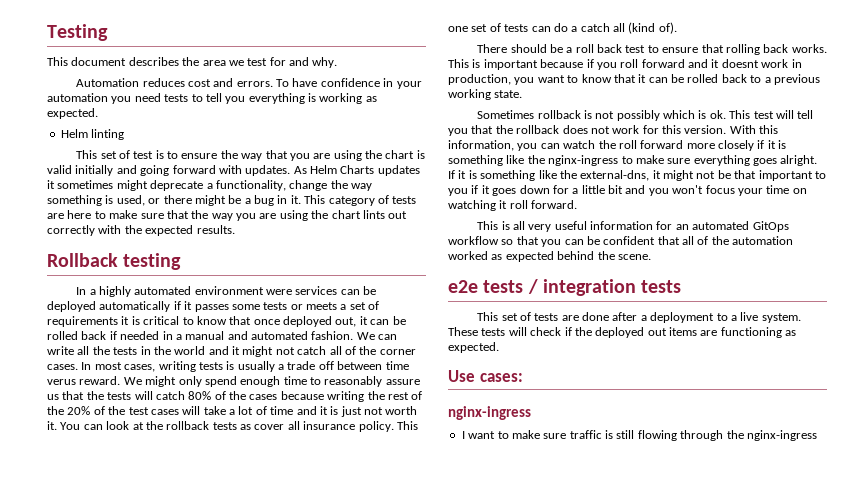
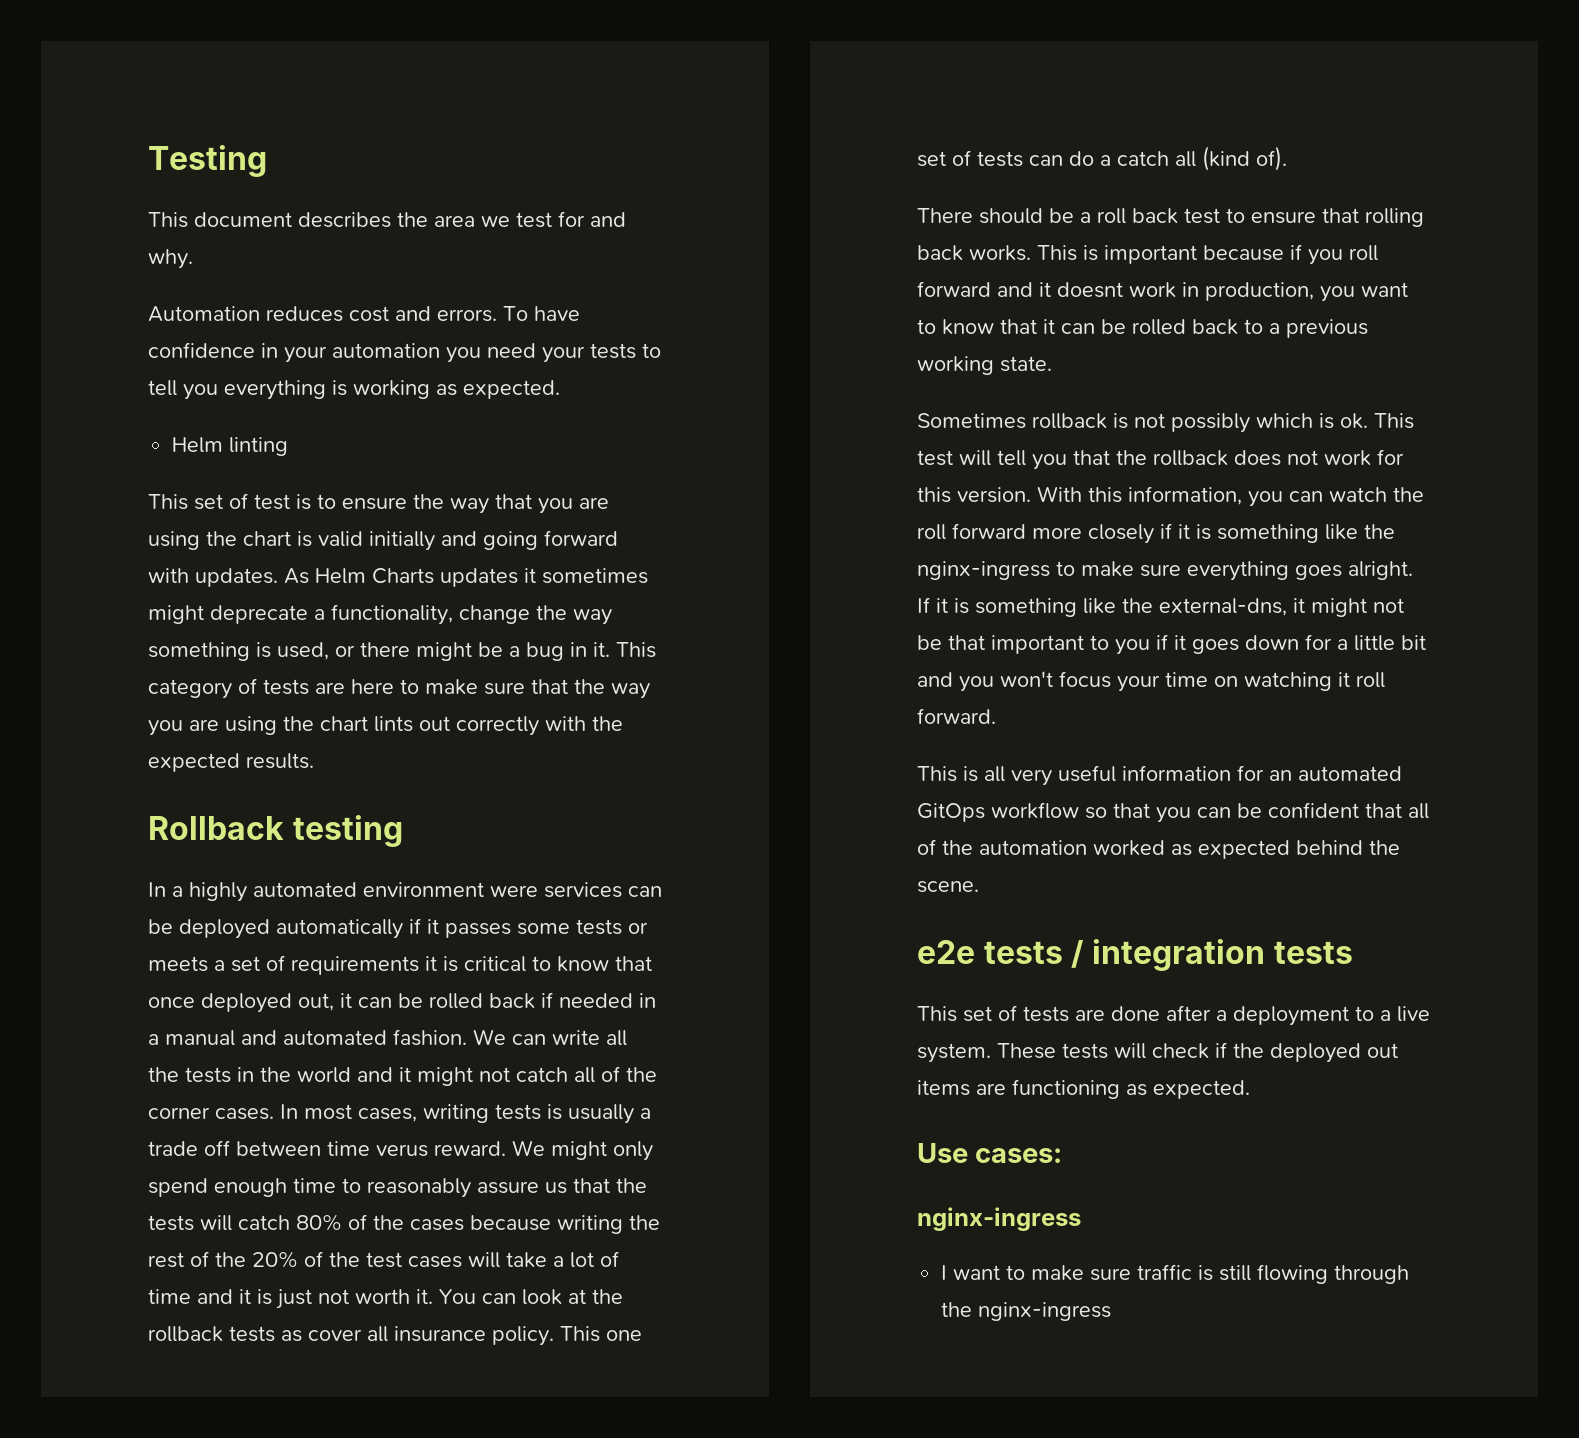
(161, 97) none -> [542,346,585,363] your

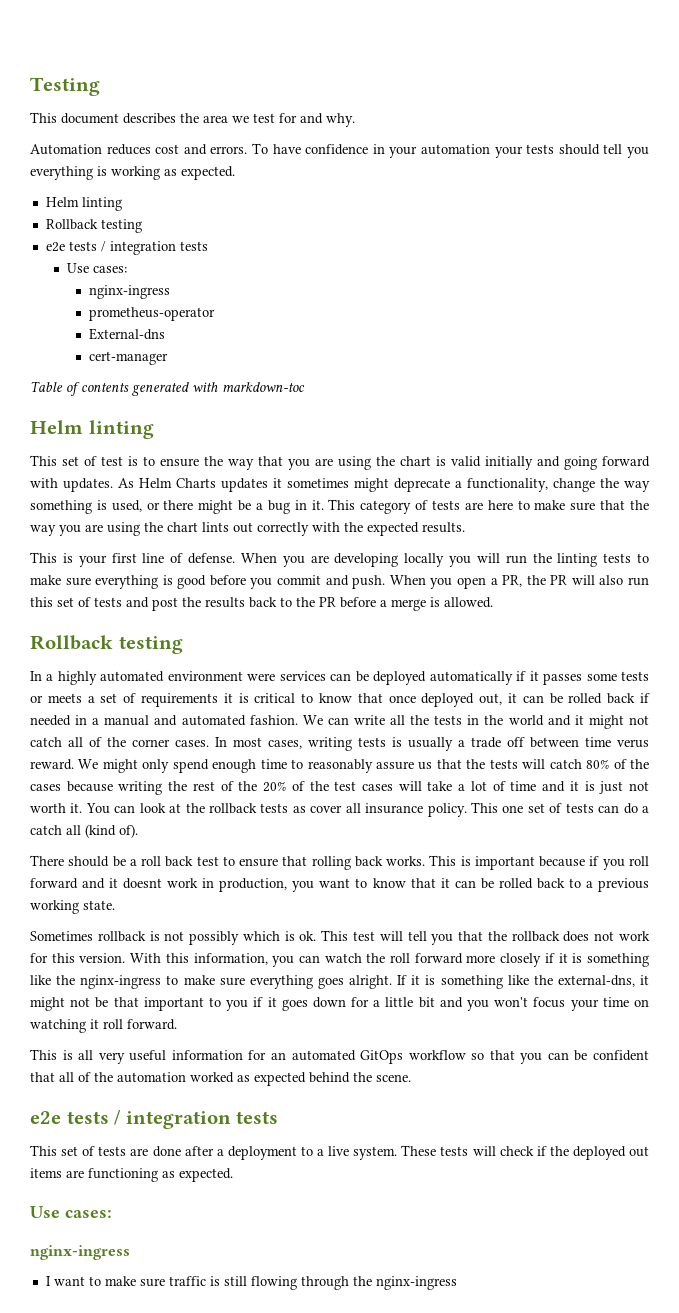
[446,343,536,363] you need -> (491, 149) none
[642,343,661,358] to -> [558,144,600,155] should
(289, 446) none -> [45,219,142,233] [45,241,208,255] [67,263,128,273] [88,285,170,299] [88,307,215,321] [88,328,165,340] [88,351,168,365] [30,381,305,396] [30,420,154,439] // Rollback testing // e2e tests / integration tests // Use cases: // nginx-ingress // prometheus-operator // External-dns // cert-manager // Table of contents generated with markdown-toc // Helm linting
(314, 761) none -> [30,552,649,567] [30,575,649,589] [30,597,493,611] // This is your first line of defense. When you are developing locally you will run the linting tests to make sure everything is good before you commit and push. When you open a PR, the PR will also run this set of tests and post the results back to the PR before a merge is allowed.

